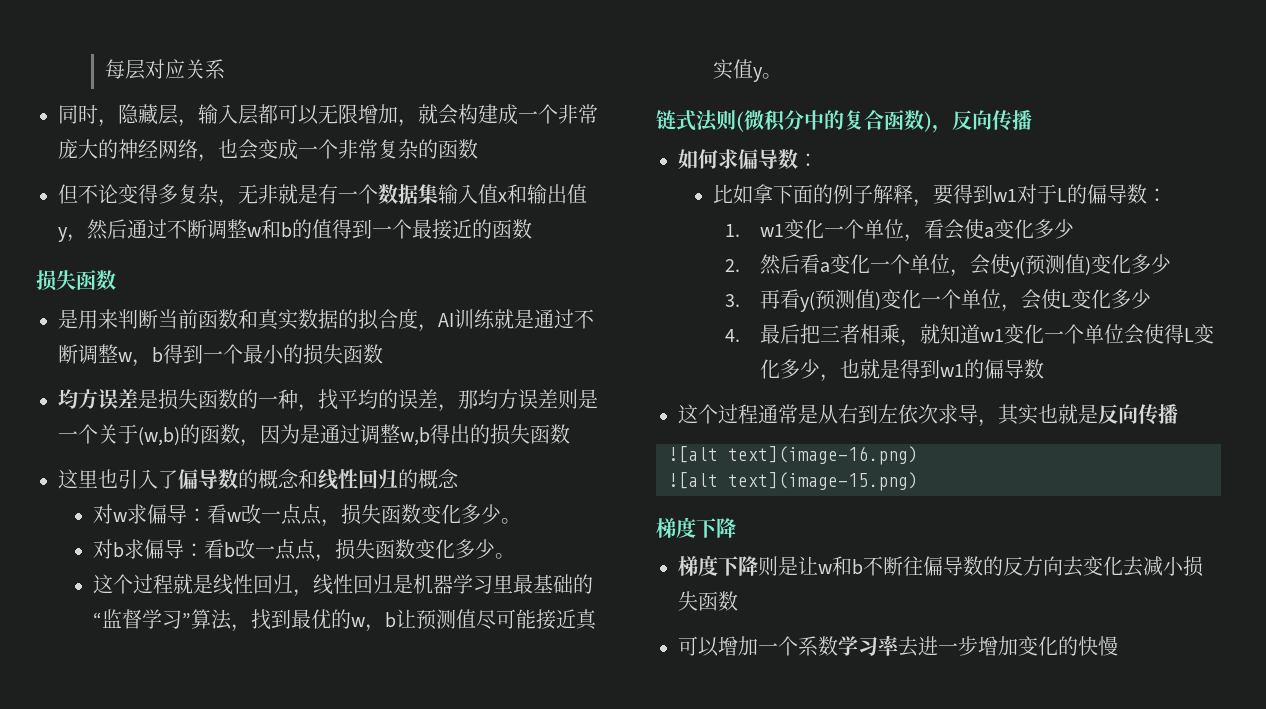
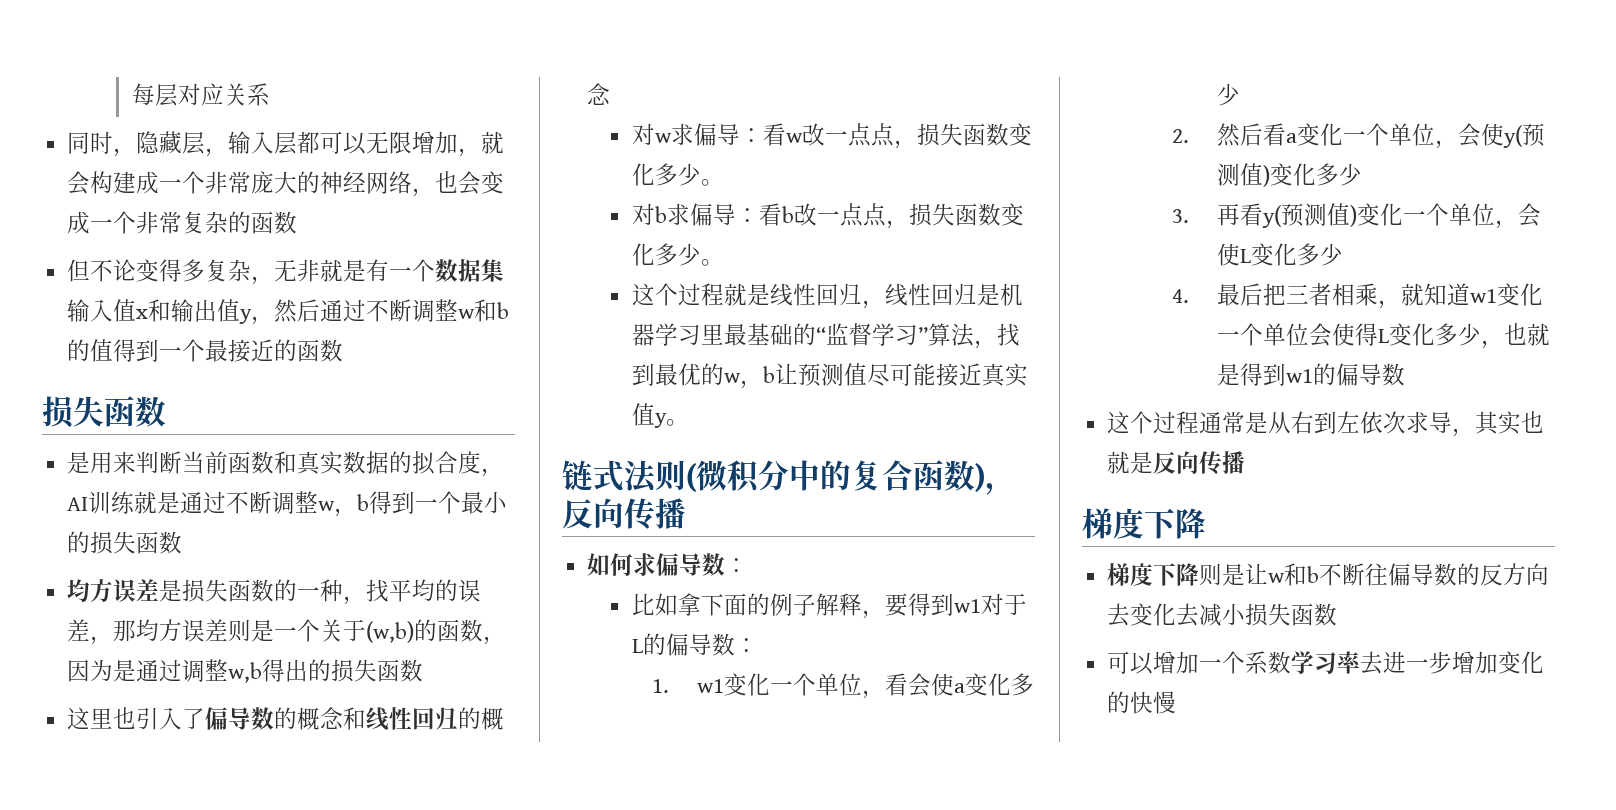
[668,446,918,465] [668,472,918,491] // ![alt text](image-16.png) // ![alt text](image-15.png) -> (1245, 462) none

